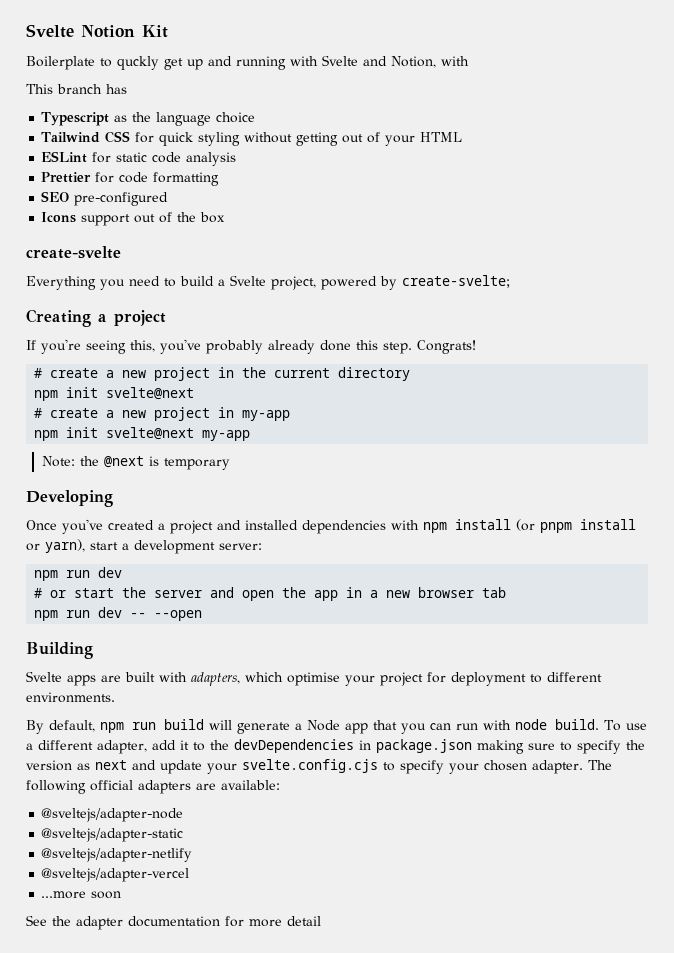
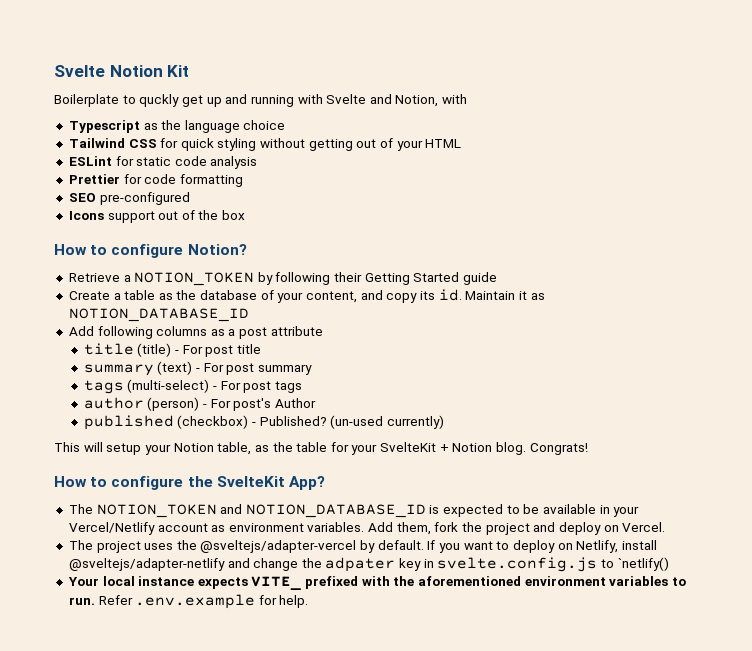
[26,84,127,94] // This branch has -> (468, 99) none
[26,246,121,259] [26,275,510,290] [26,309,166,327] [26,339,476,354] [34,367,411,381] [34,387,195,401] [34,407,291,421] [34,427,251,441] [41,456,230,470] [26,490,113,507] [26,519,636,534] [26,539,262,554] [34,567,123,581] [34,587,507,601] [34,607,203,621] [26,642,93,659] [26,671,602,686] [26,692,115,703] [26,719,647,734] [26,739,645,754] [26,759,612,774] [26,780,280,794] [41,808,184,822] [41,828,184,842] [41,848,193,862] [41,868,190,882] [41,891,122,899] [26,915,321,930] create-svelte // Everything you need to build a Svelte project, powered by create-svelte; // Creating a project // If you're seeing this, you've probably already done this step. Congrats! // # create a new project in the current directory // npm init svelte@next // # create a new project in my-app // npm init svelte@next my-app // Note: the @next is temporary // Developing // Once you've created a project and installed dependencies with npm install (or pnpm install or yarn), start a development server: // npm run dev // # or start the server and open the app in a new browser tab // npm run dev -- --open // Building // Svelte apps are built with adapters, which optimise your project for deployment to different environments. // By default, npm run build will generate a Node app that you can run with node build. To use a different adapter, add it to the devDependencies in package.json making sure to specify the version as next and update your svelte.config.cjs to specify your chosen adapter. The following official adapters are available: // @sveltejs/adapter-node // @sveltejs/adapter-static // @sveltejs/adapter-netlify // @sveltejs/adapter-vercel // ...more soon // See the adapter documentation for more detail -> [54,244,247,258] [68,272,498,286] [68,289,545,303] [68,308,249,322] [68,326,323,339] [83,343,262,357] [83,361,313,376] [83,379,303,394] [83,397,317,411] [83,415,445,430] [54,442,588,455] [54,476,325,490] [68,504,640,518] [68,522,666,535] [68,540,657,553] [68,557,669,572] [67,576,686,591] [68,594,309,609] How to configure Notion? // Retrieve a NOTION_TOKEN by following their Getting Started guide // Create a table as the database of your content, and copy its id. Maintain it as NOTION_DATABASE_ID // Add following columns as a post attribute // title (title) - For post title // summary (text) - For post summary // tags (multi-select) - For post tags // author (person) - For post's Author // published (checkbox) - Published? (un-used currently) // This will setup your Notion table, as the table for your SvelteKit + Notion blog. Congrats! // How to configure the SvelteKit App? // The NOTION_TOKEN and NOTION_DATABASE_ID is expected to be available in your Vercel/Netlify account as environment variables. Add them, fork the project and deploy on Vercel. // The project uses the @sveltejs/adapter-vercel by default. If you want to deploy on Netlify, install @sveltejs/adapter-netlify and change the adpater key in svelte.config.js to `netlify() // Your local instance expects VITE_ prefixed with the aforementioned environment variables to run. Refer .env.example for help.

